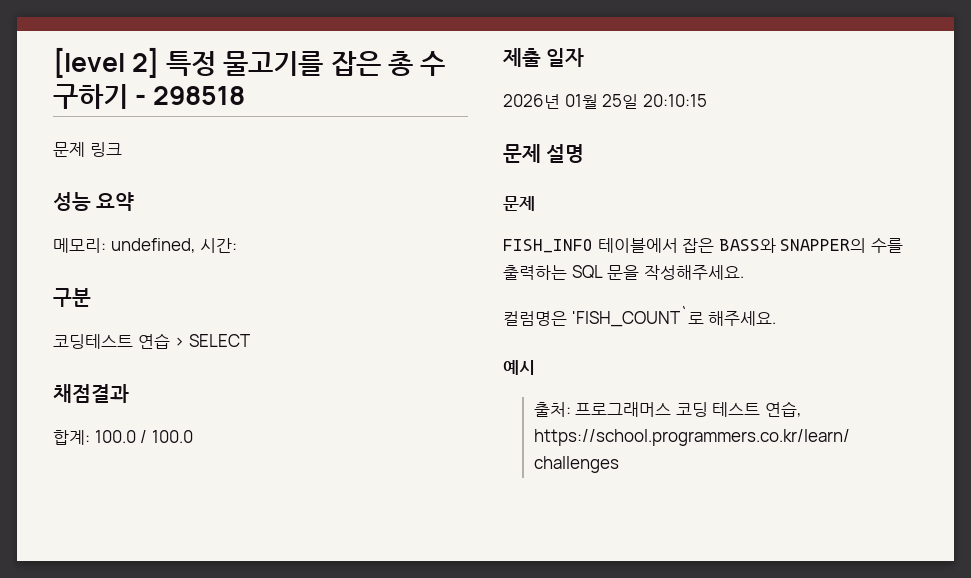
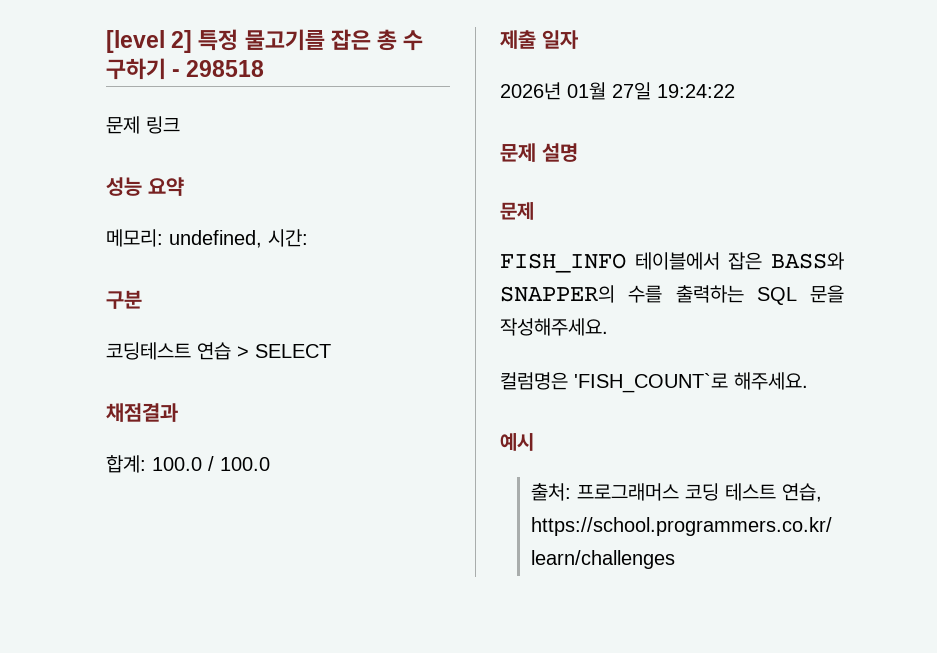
[602,94,707,109] 25일 20:10:15 -> [612,82,735,100] 27일 19:24:22

